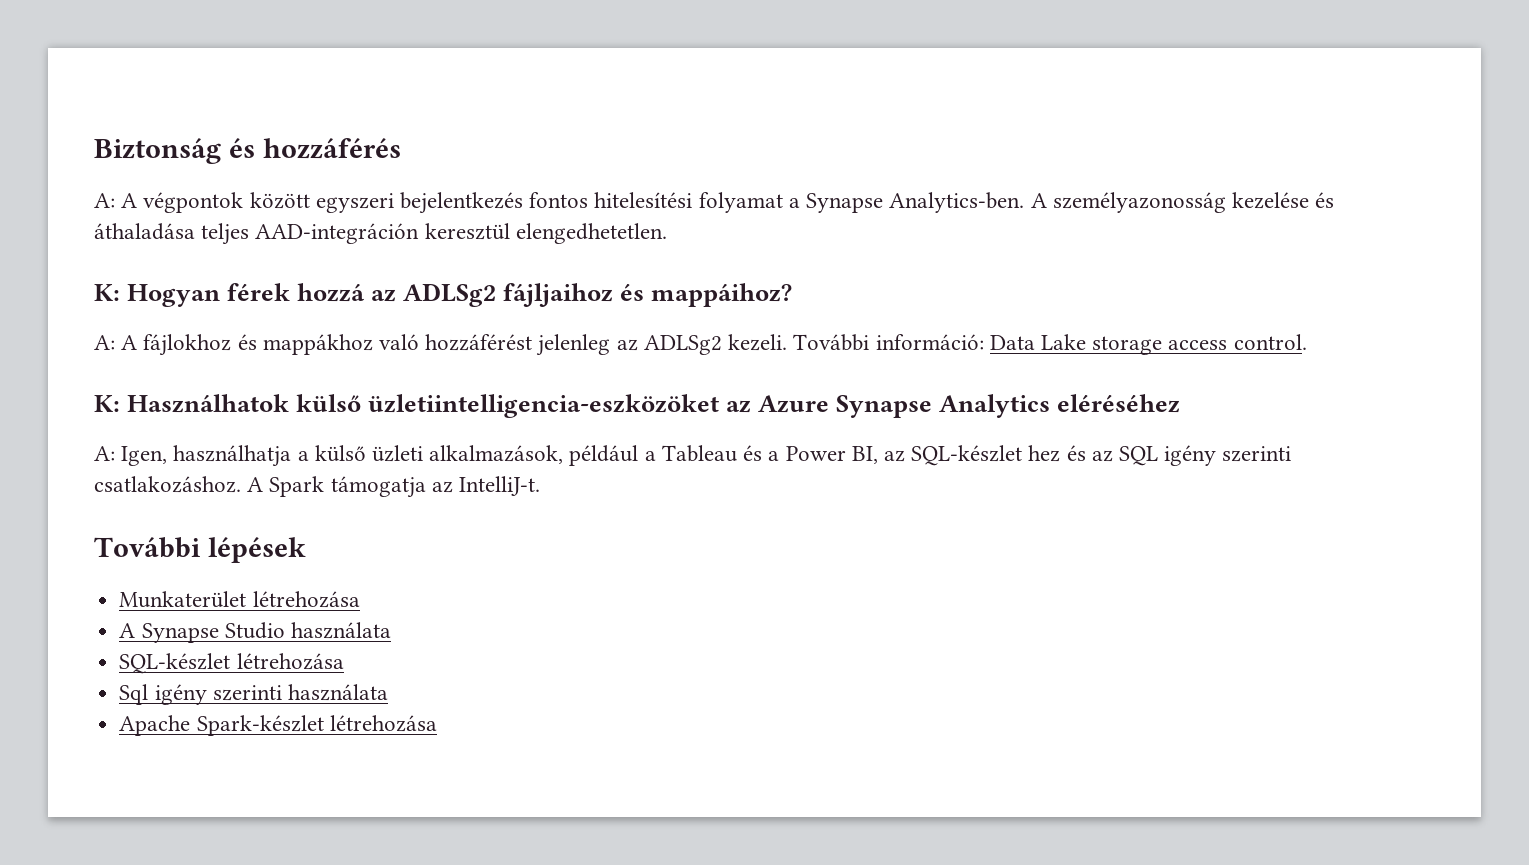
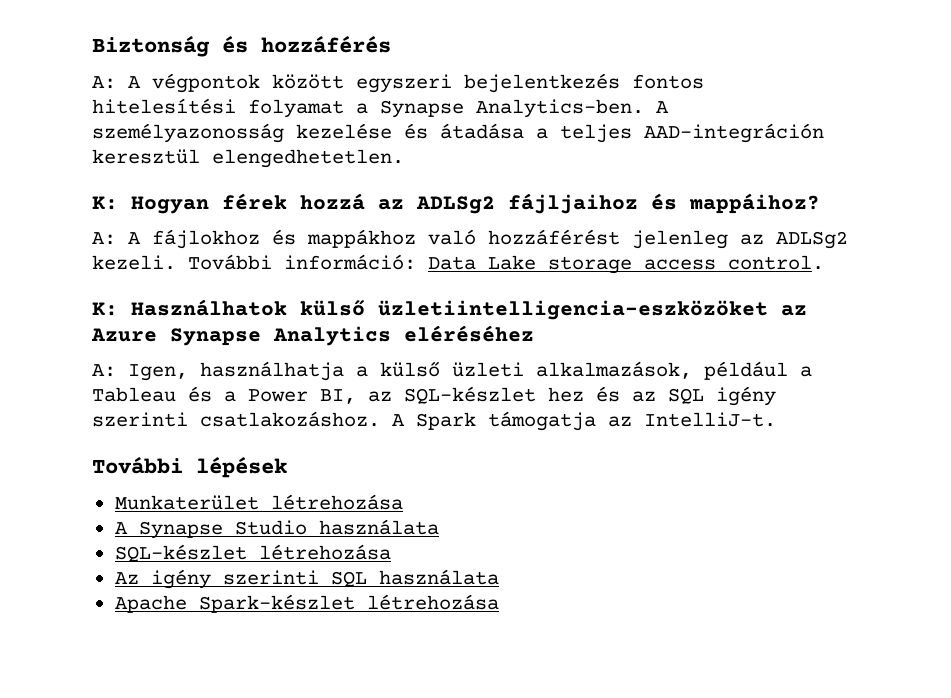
[94,223,195,240] áthaladása -> [440,123,548,139] átadása a
[119,684,282,705] Sql igény szerinti -> [114,569,367,589] Az igény szerinti SQL

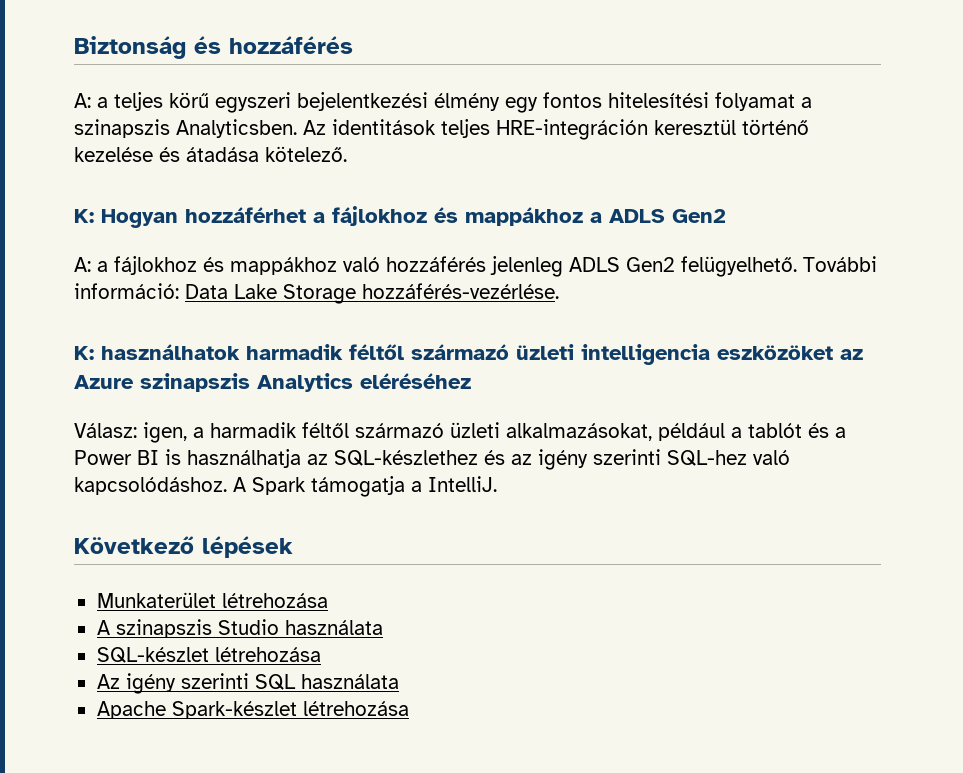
[128,73,704,93] [92,98,669,118] [92,123,824,143] [92,149,404,168] [92,193,820,214] [92,232,141,245] A végpontok között egyszeri bejelentkezés fontos hitelesítési folyamat a Synapse Analytics-ben. A személyazonosság kezelése és átadása a teljes AAD-integráción keresztül elengedhetetlen. // K: Hogyan férek hozzá az ADLSg2 fájljaihoz és mappáihoz? // A: A -> [97,92,812,113] [74,119,809,140] [74,146,347,162] [74,206,726,228] [74,257,108,272] a teljes körű egyszeri bejelentkezési élmény egy fontos hitelesítési folyamat a szinapszis Analyticsben. Az identitások teljes HRE-integráción keresztül történő kezelése és átadása kötelező. // K: Hogyan hozzáférhet a fájlokhoz és mappákhoz a ADLS Gen2 // A: a
[488,229,848,249] [92,254,824,274] [92,299,768,320] hozzáférést jelenleg az ADLSg2 kezeli. További információ: Data Lake storage access control. // K: Használhatok külső üzletiintelligencia-eszközöket -> [386,256,877,277] [74,283,559,304] [74,344,833,365] hozzáférés jelenleg ADLS Gen2 felügyelhető. További információ: Data Lake Storage hozzáférés-vezérlése. // K: használhatok harmadik féltől származó üzleti intelligencia eszközöket
[170,328,261,346] Synapse -> [140,373,250,392] szinapszis
[92,361,692,381] A: Igen, használhatja a külső üzleti alkalmazások, -> [74,422,652,443] Válasz: igen, a harmadik féltől származó üzleti alkalmazásokat,
[92,387,176,402] Tableau -> [748,423,802,438] tablót
[320,386,584,404] BI, az SQL-készlet hez -> [137,449,478,468] BI is használhatja az SQL-készlethez
[668,386,776,406] [92,411,776,431] [92,456,183,474] SQL igény szerinti csatlakozáshoz. A Spark támogatja az IntelliJ-t. // További -> [538,449,790,470] [74,476,497,497] [74,536,194,554] igény szerinti SQL-hez való kapcsolódáshoz. A Spark támogatja a IntelliJ. // Következő
[138,521,223,539] Synapse -> [115,619,212,638] szinapszis

